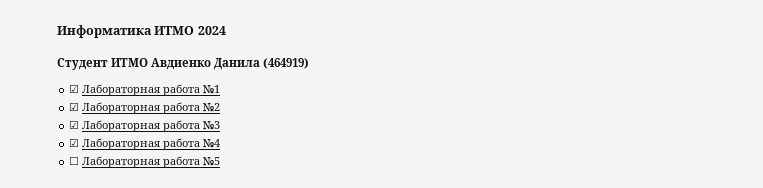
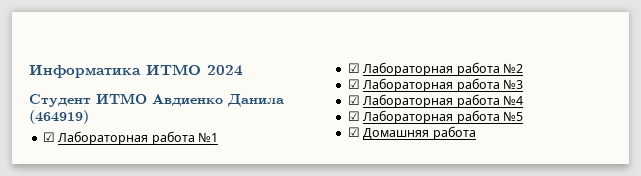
[69,156,80,165] ☐ -> [347,111,360,121] ☑
(221, 161) none -> [347,126,476,140] // ☑ Домашняя работа

